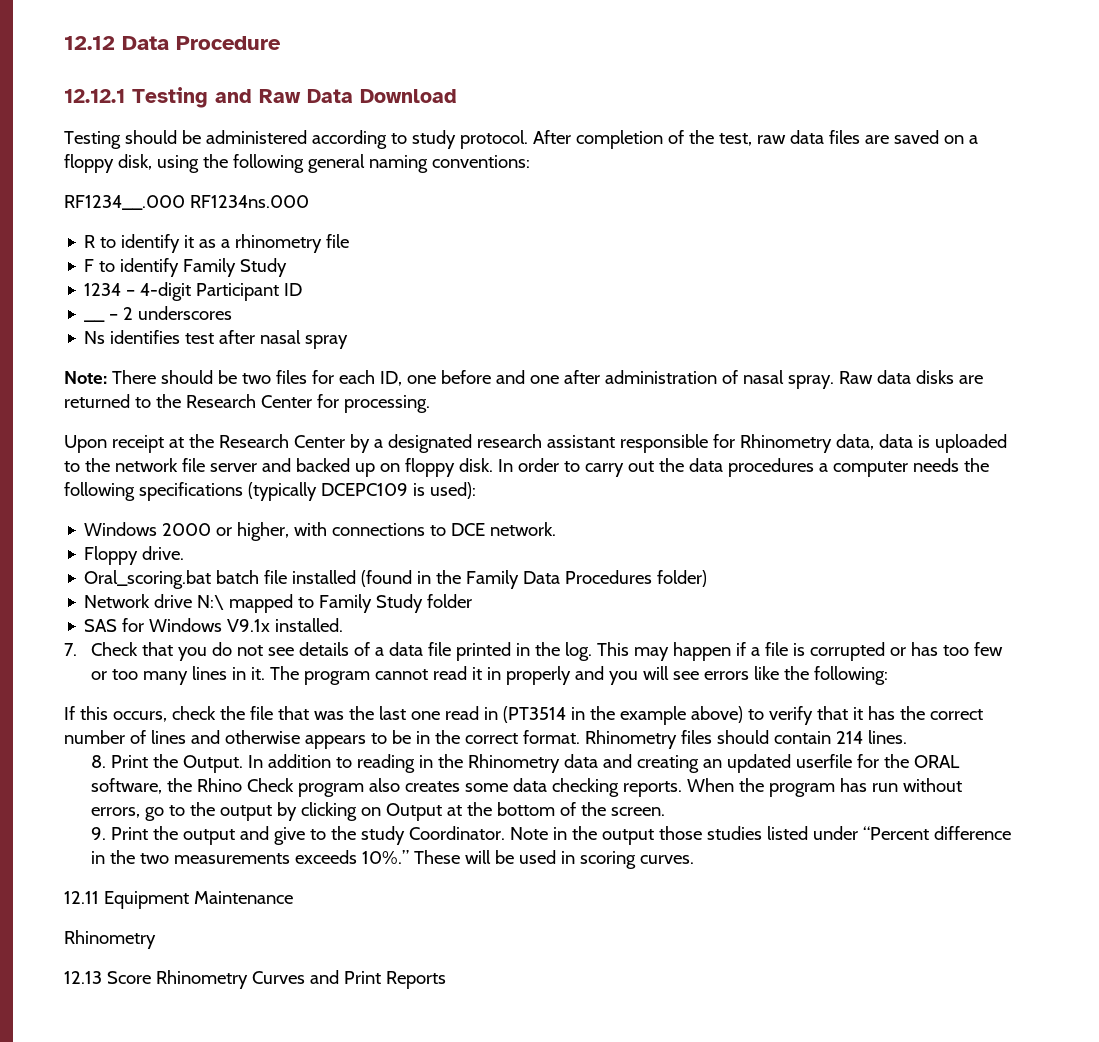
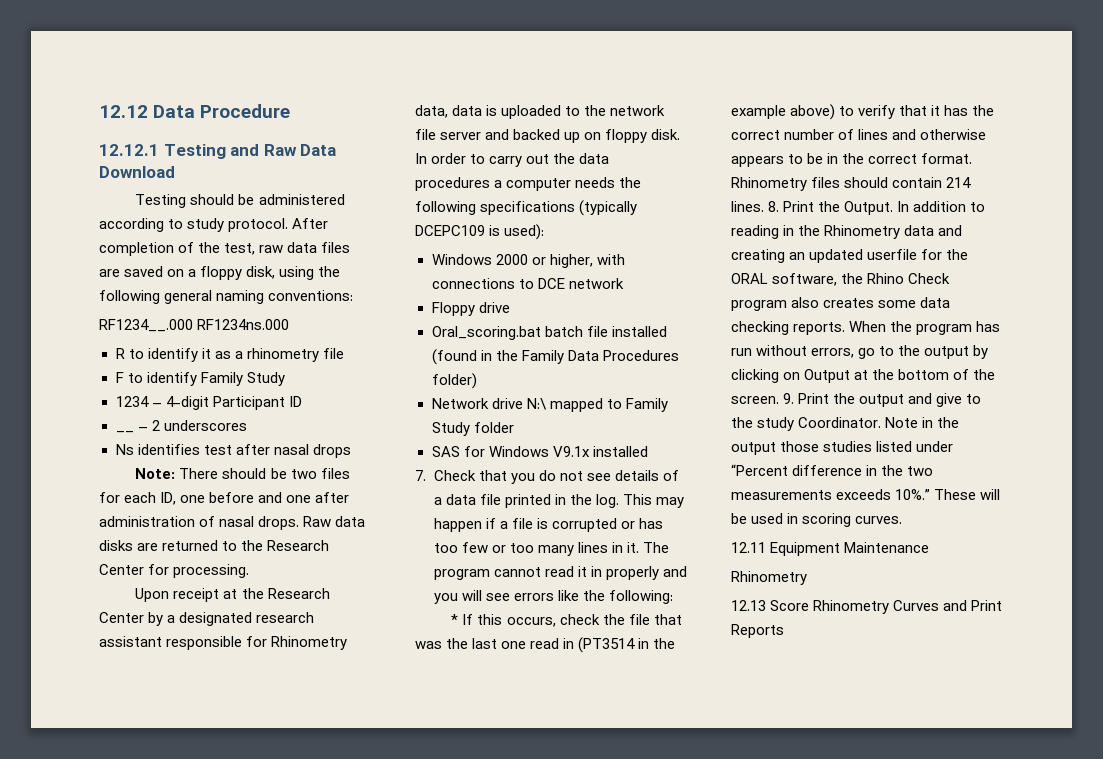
[305,335,349,349] spray -> [312,444,351,458] drops
[787,375,834,389] spray. -> [258,516,300,530] drops.
[490,522,557,536] network. -> [568,278,624,289] network
[142,546,185,560] drive. -> [478,302,510,313] drive
[275,618,344,632] installed. -> [592,446,648,457] installed
(889, 675) none -> [451,614,459,625] *
(907, 737) // -> (764, 206) none
(666, 811) // -> (779, 400) none

